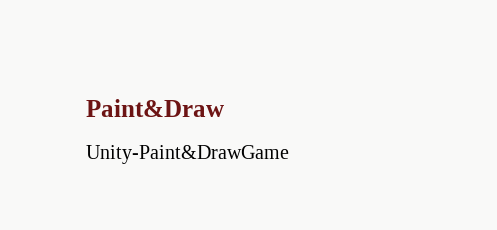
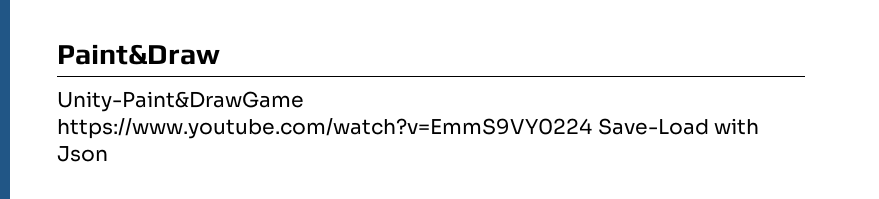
(289, 154) none -> [57,118,760,139] [57,146,108,162] https://www.youtube.com/watch?v=EmmS9VY0224 Save-Load with Json

